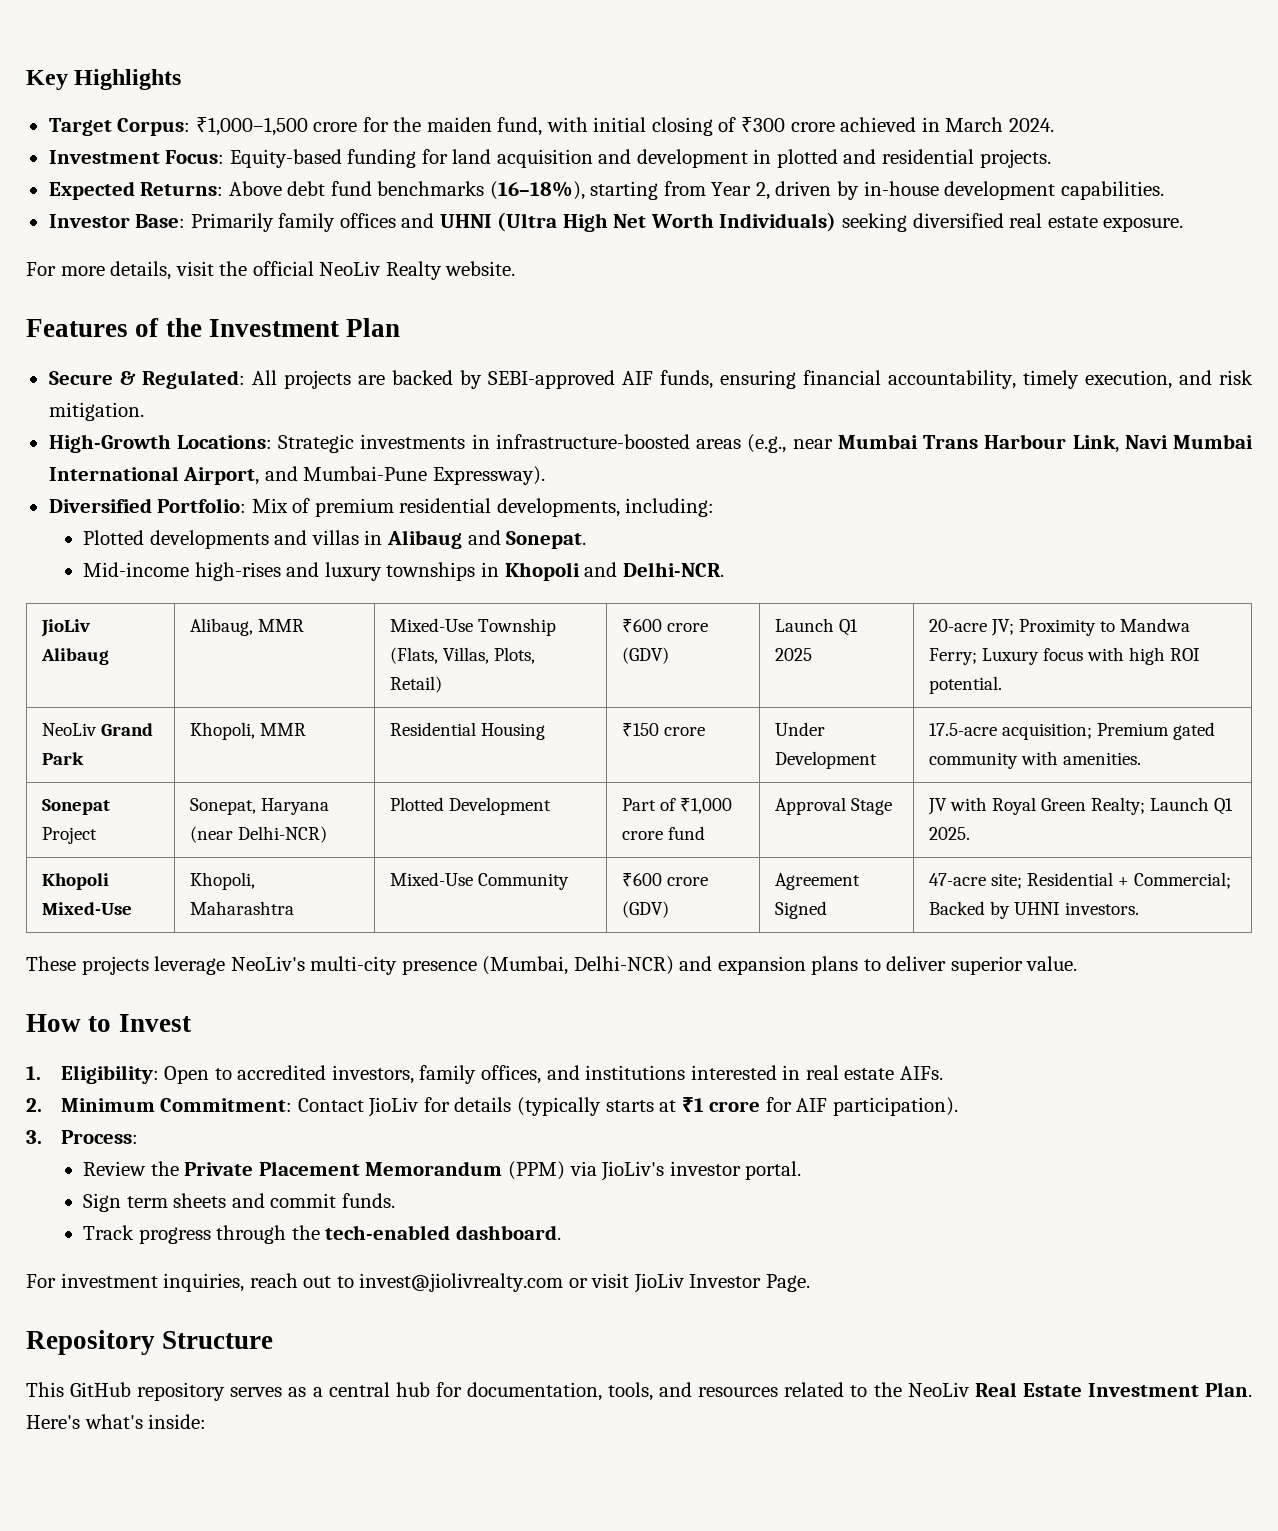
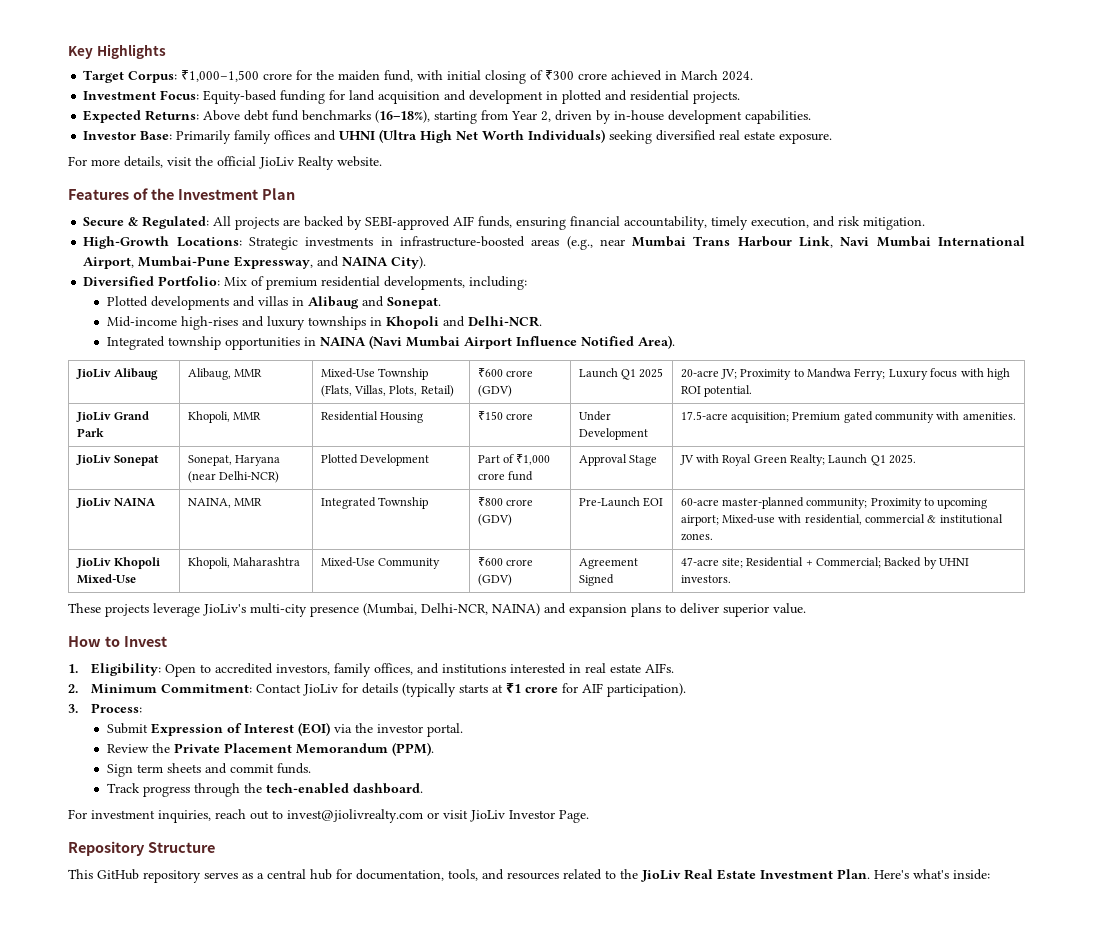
[319,261,381,276] NeoLiv -> [259,157,294,169] JioLiv
[264,466,545,485] and Mumbai-Pune Expressway). -> [138,256,427,269] Mumbai-Pune Expressway, and NAINA City).
(724, 569) none -> [106,335,675,350] // Integrated township opportunities in NAINA (Navi Mumbai Airport Influence Notified Area).
[42,723,98,736] NeoLiv -> [75,412,111,422] JioLiv
(1142, 758) none -> [75,455,111,465] JioLiv
[42,827,98,844] Project -> (159, 460) none
(971, 833) none -> [75,498,156,508] [187,498,262,508] [320,497,428,509] [477,497,533,506] [477,514,512,526] [578,497,663,507] [680,497,988,509] [680,514,1003,526] [680,533,713,541] [75,558,111,568] JioLiv NAINA | NAINA, MMR | Integrated Township | ₹800 crore (GDV) | Pre-Launch EOI | 60-acre master-planned community; Proximity to upcoming airport; Mixed-use with residential, commercial & institutional zones. // JioLiv
[230,956,305,971] NeoLiv's -> [203,604,246,616] JioLiv's
[573,956,674,975] Delhi-NCR) -> [421,603,540,616] Delhi-NCR, NAINA)
(138, 1137) none -> [106,722,463,737] // Submit Expression of Interest (EOI) via the investor portal.
[508,1161,802,1181] (PPM) via JioLiv's investor portal. -> [391,742,434,756] (PPM).
[907,1382,969,1397] NeoLiv -> [641,870,681,882] JioLiv

